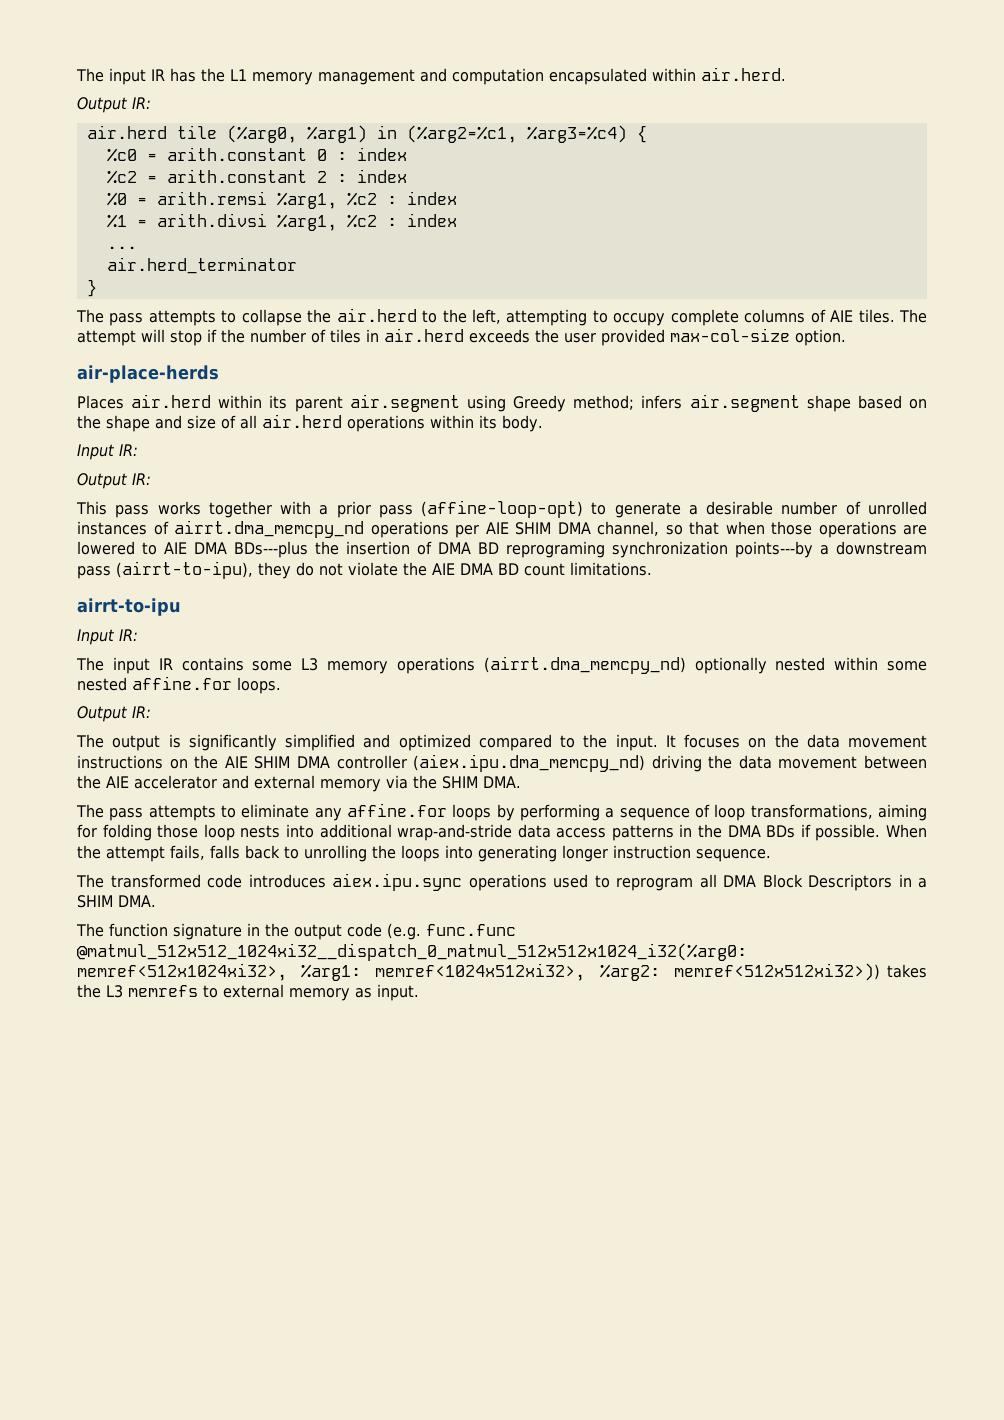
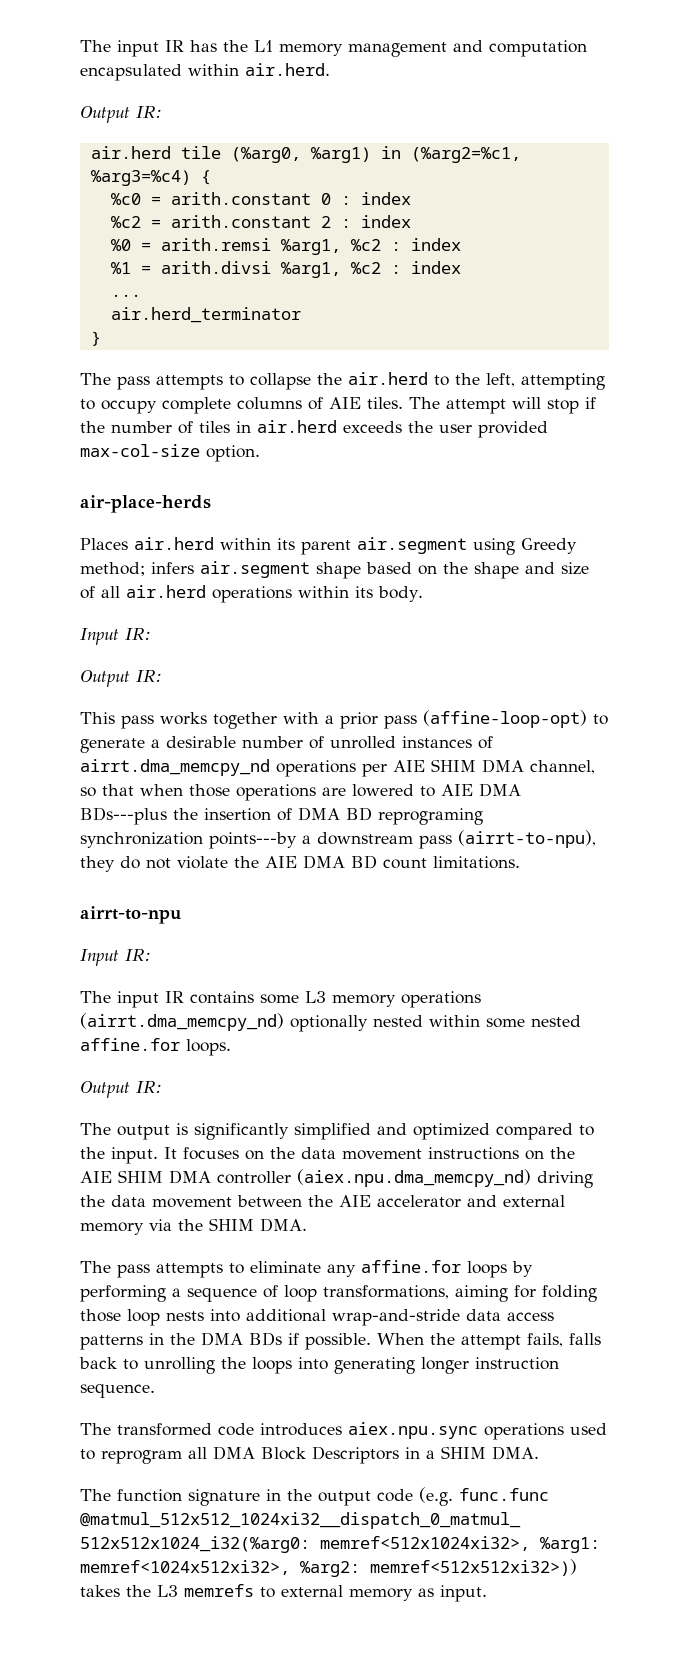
[116,561,253,579] (airrt-to-ipu), -> [458,830,596,848] (airrt-to-npu),
[77,598,181,616] airrt-to-ipu -> [80,906,182,924] airrt-to-npu
[413,754,646,772] (aiex.ipu.dma_memcpy_nd) -> [297,1169,531,1187] (aiex.npu.dma_memcpy_nd)
[332,873,462,891] aiex.ipu.sync -> [348,1422,478,1439] aiex.npu.sync

